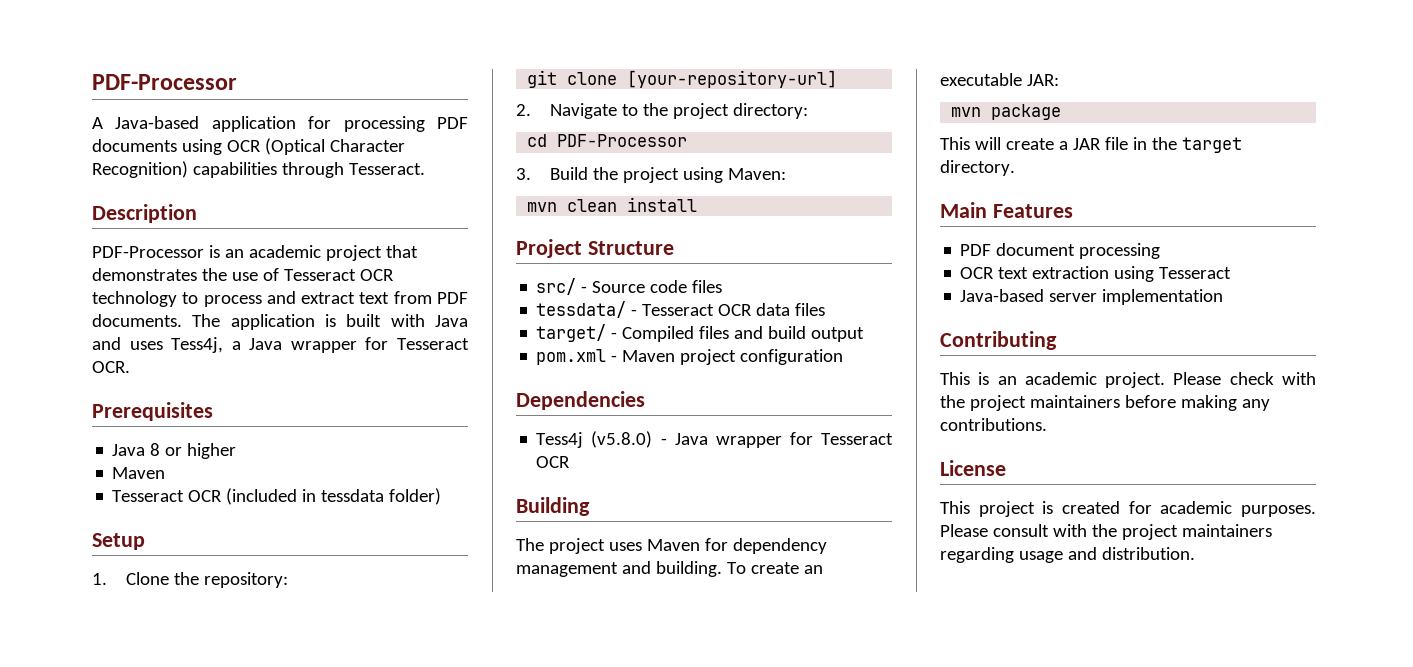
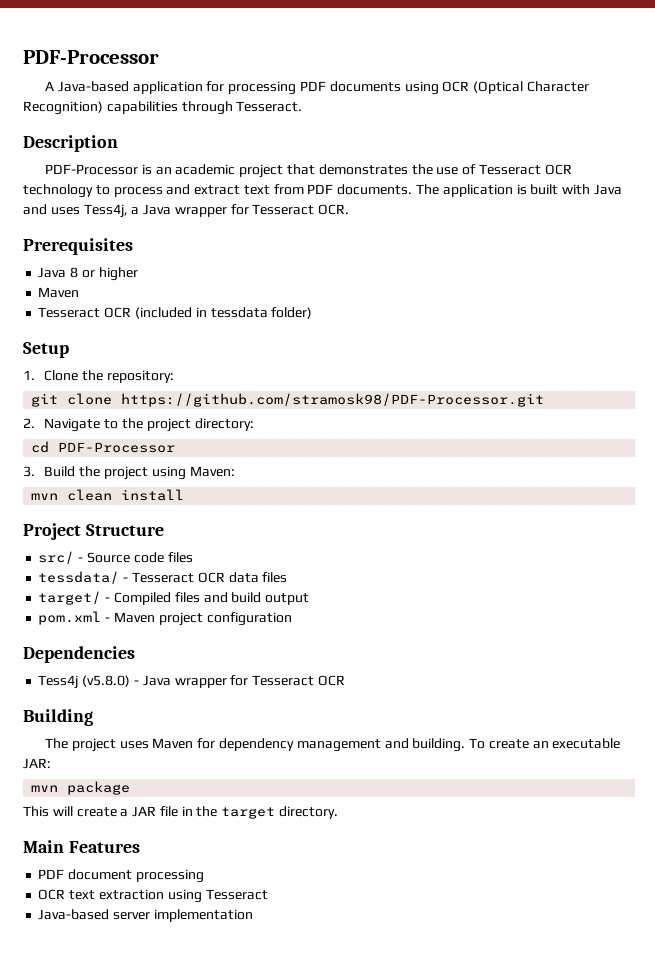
[627,70,838,88] [your-repository-url] -> [121,393,545,407] https://github.com/stramosk98/PDF-Processor.git
[940,331,1057,350] [940,372,1316,388] [940,395,1270,411] [940,418,1047,431] [940,460,1006,476] [940,501,1316,517] [940,524,1272,540] [940,547,1195,563] // Contributing // This is an academic project. Please check with the project maintainers before making any contributions. // License // This project is created for academic purposes. Please consult with the project maintainers regarding usage and distribution. -> (253, 915) none

